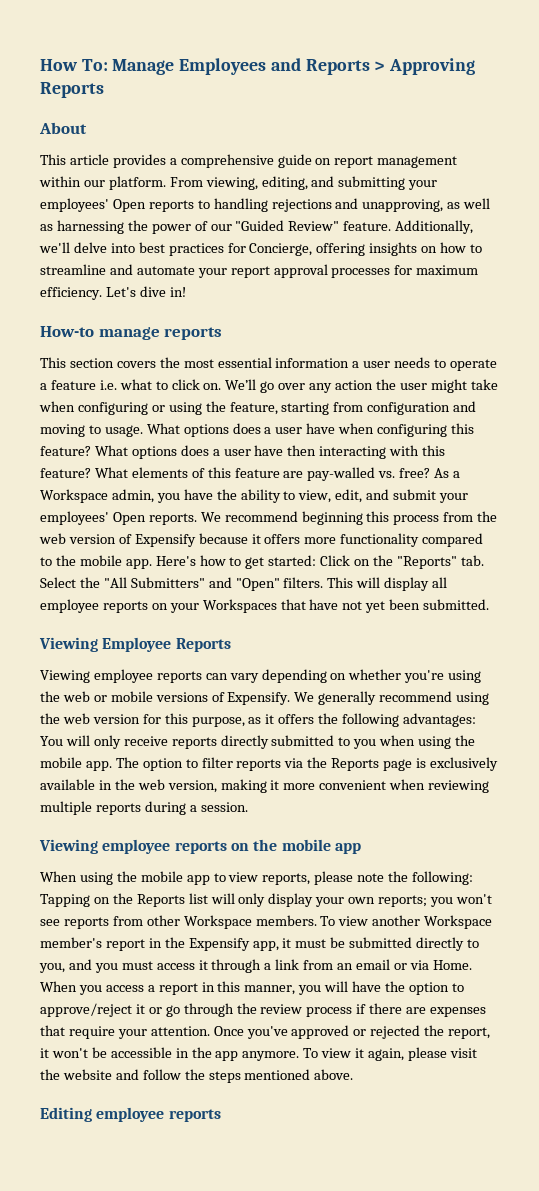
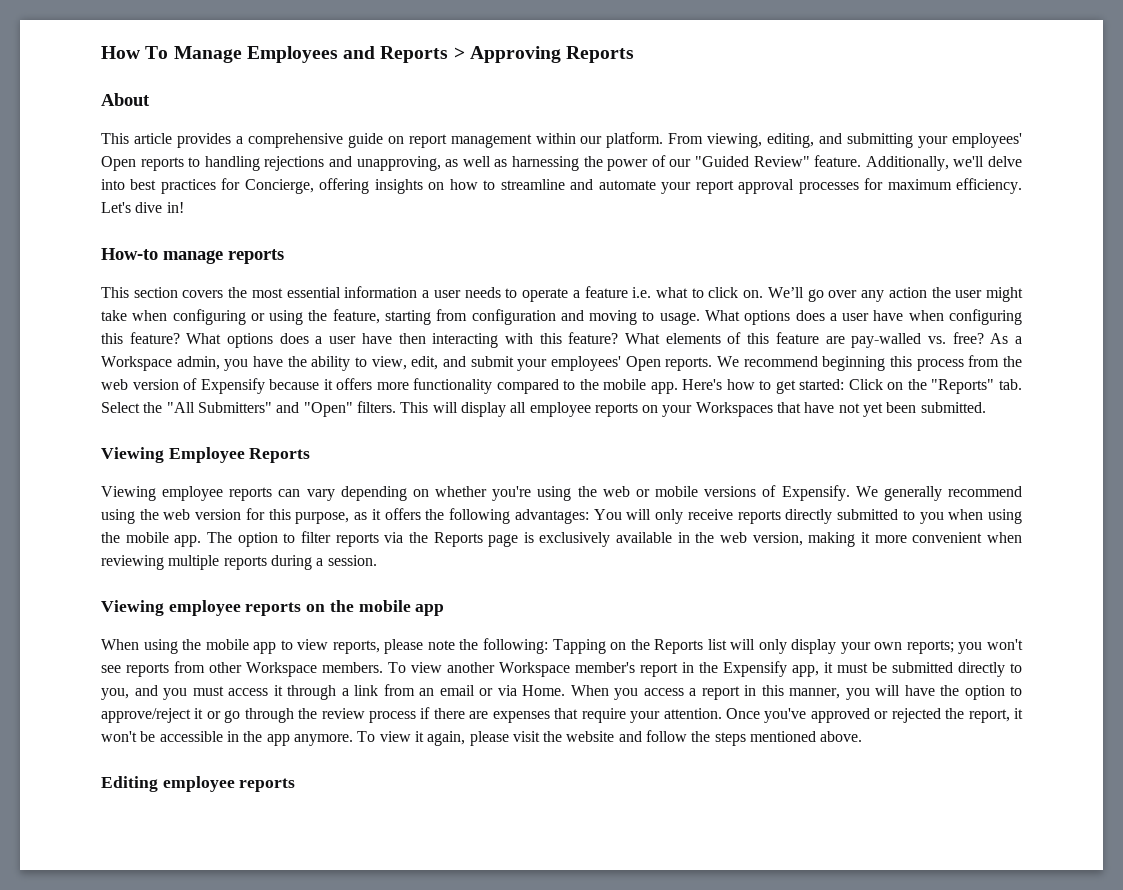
[81,59,108,71] To: -> [145,46,169,59] To

